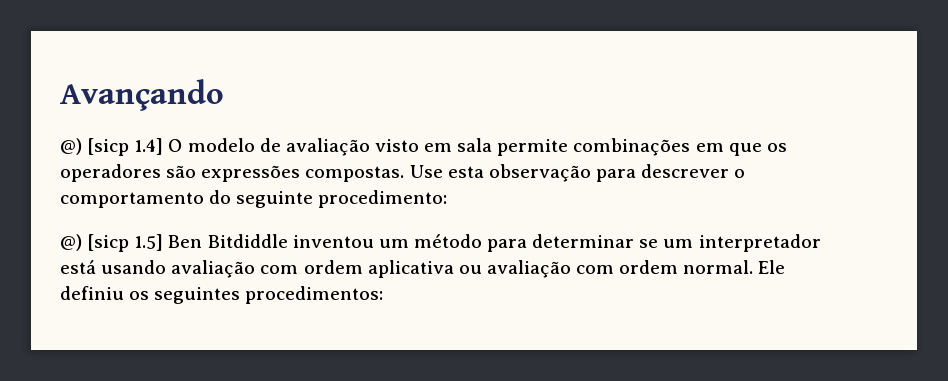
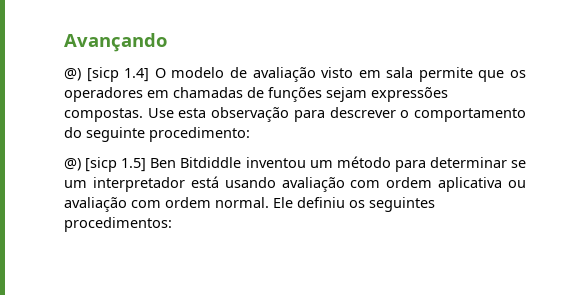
[573,138,724,156] combinações em -> (473, 74) none
[166,165,197,178] são -> [147,87,367,102] em chamadas de funções sejam

